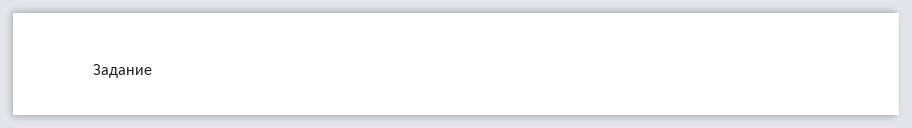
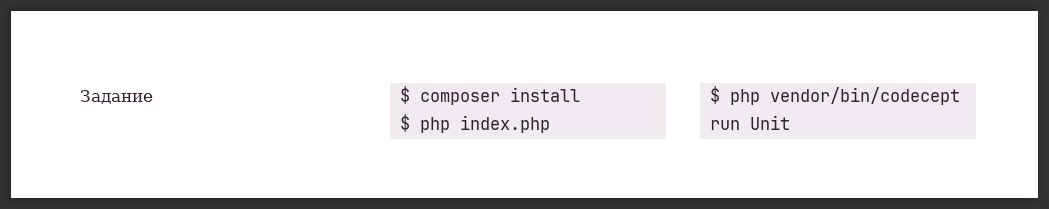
(152, 71) none -> [399,86,580,105] [399,114,550,133] [709,86,960,105] [709,115,790,130] // $ composer install // $ php index.php // $ php vendor/bin/codecept run Unit

